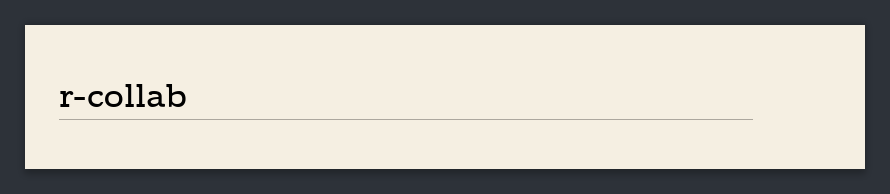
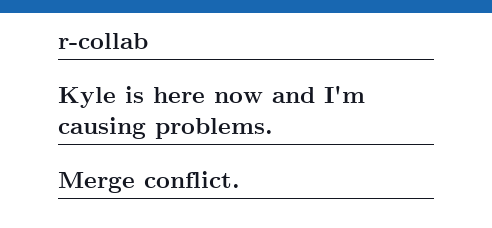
(187, 95) none -> [58,85,365,108] [58,117,273,139] [58,171,240,193] // Kyle is here now and I'm causing problems. // Merge conflict.

